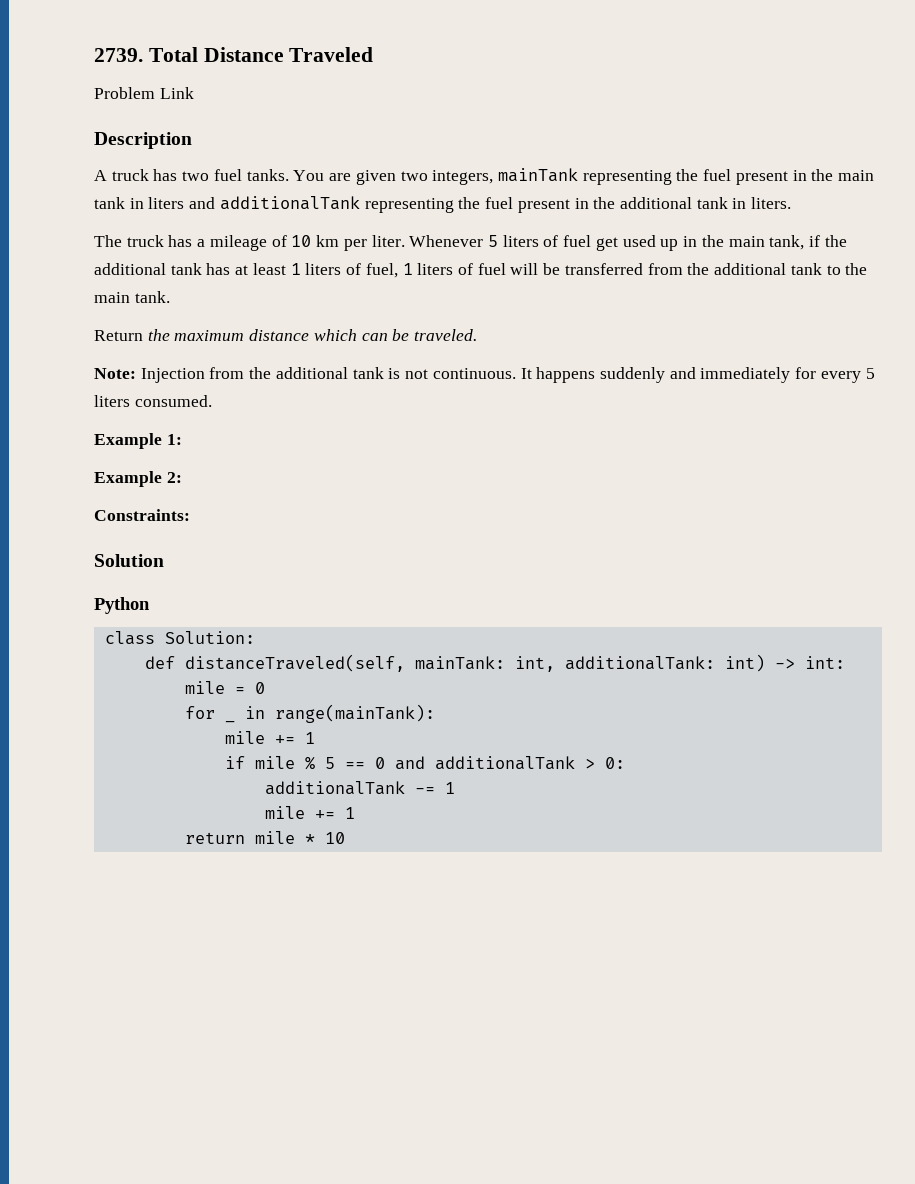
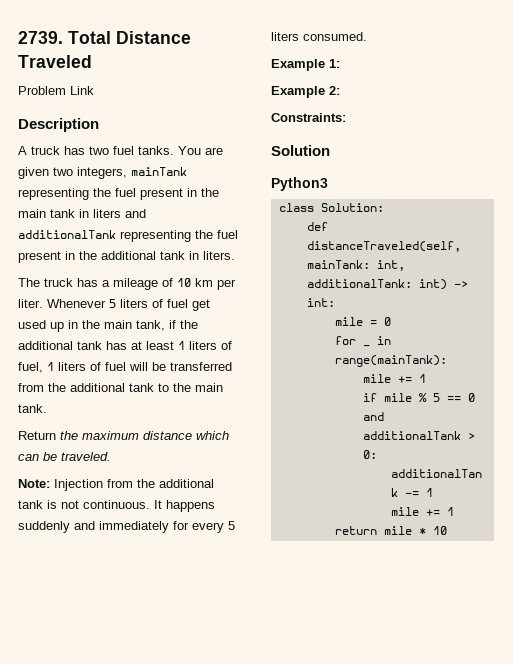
[94,597,150,614] Python -> [271,177,328,191] Python3

